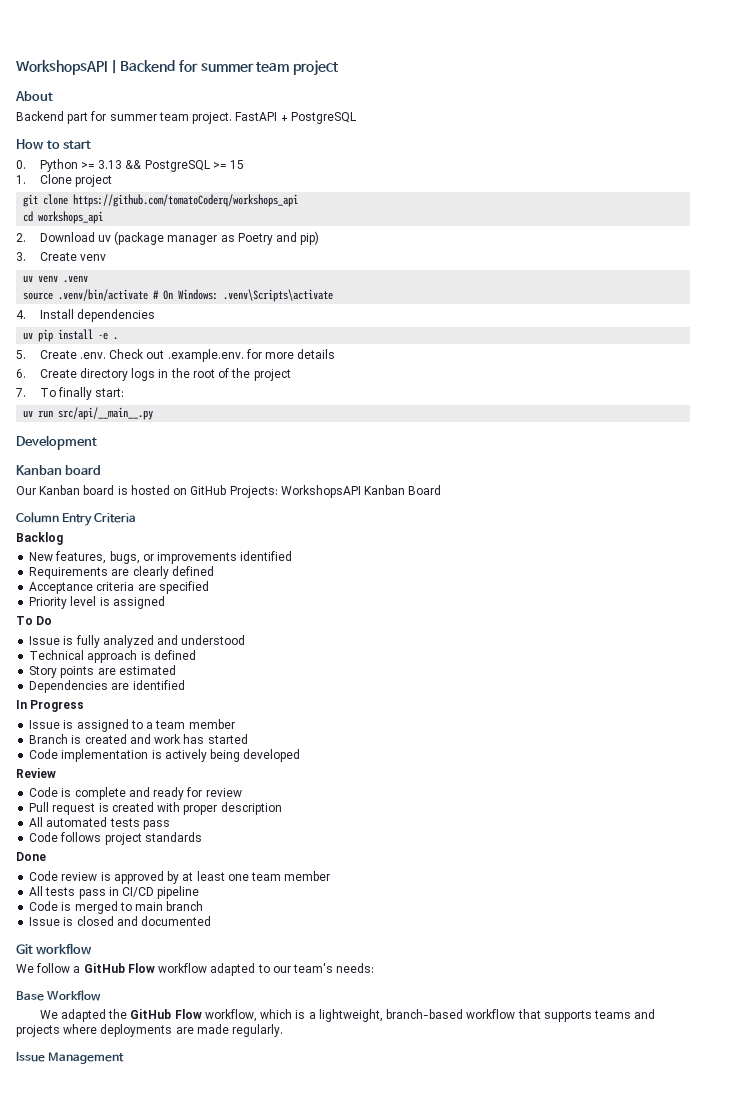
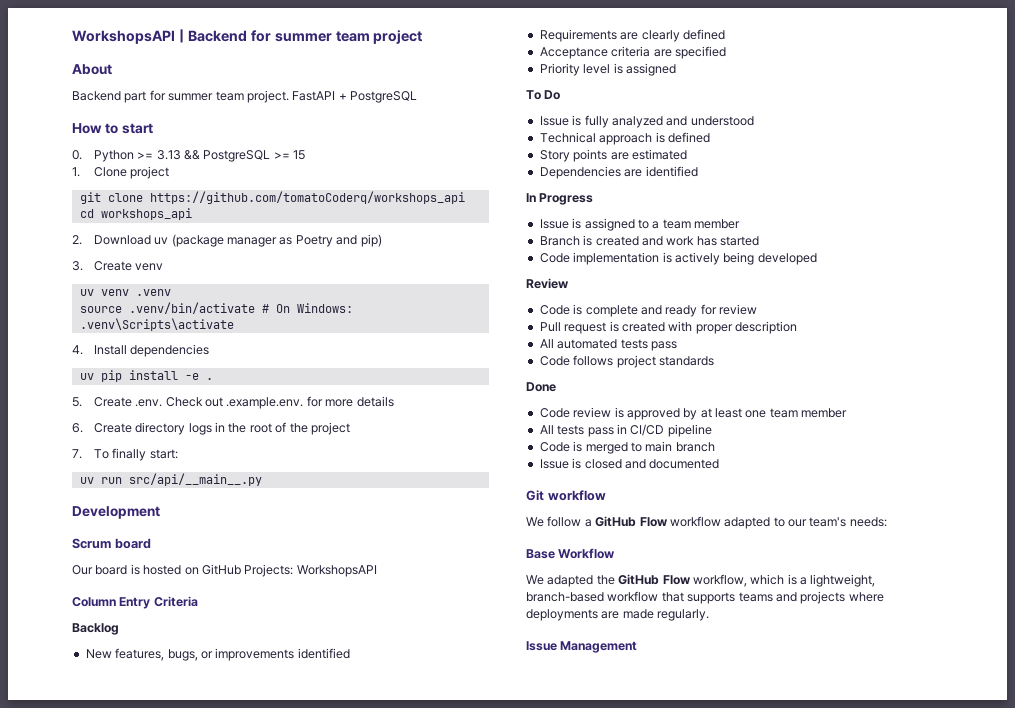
[16,465,62,475] Kanban -> [72,538,111,549] Scrum
[39,485,81,495] Kanban -> (93, 570) none
[364,485,442,495] Kanban Board -> (377, 571) none

